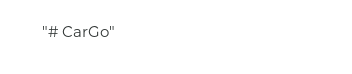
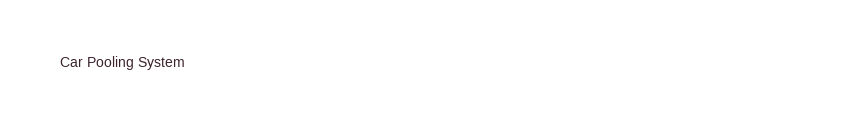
[42,26,116,37] "# CarGo" -> [60,56,185,70] Car Pooling System

